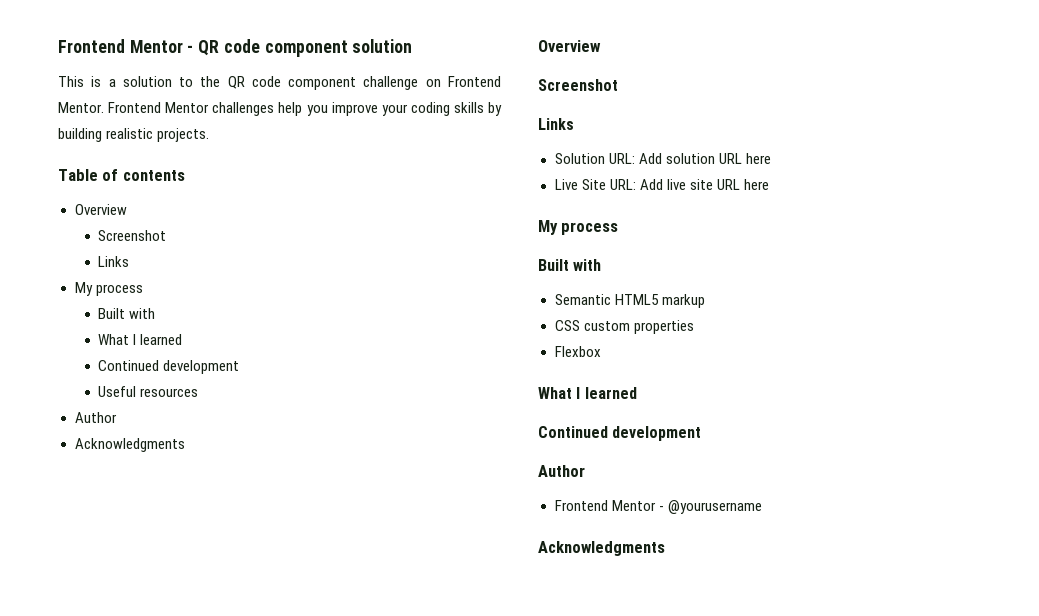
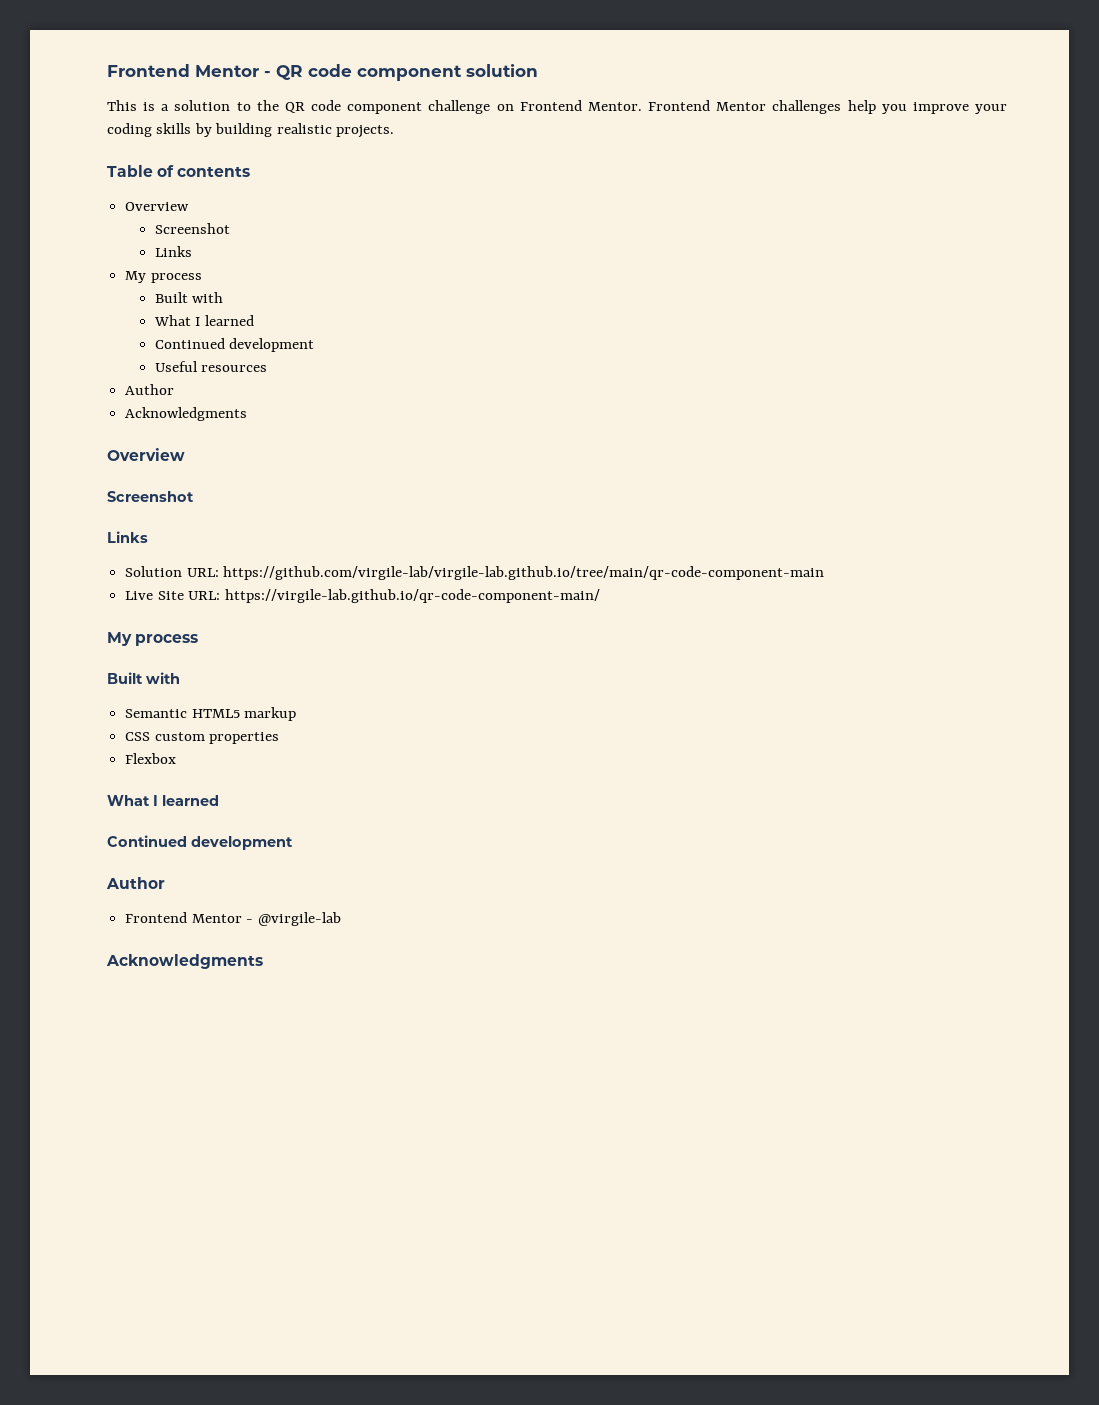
[638,153,771,164] Add solution URL here -> [223,566,825,580] https://github.com/virgile-lab/virgile-lab.github.io/tree/main/qr-code-component-main
[639,179,769,190] Add live site URL here -> [224,589,600,603] https://virgile-lab.github.io/qr-code-component-main/
[667,500,762,514] @yourusername -> [257,912,341,926] @virgile-lab

